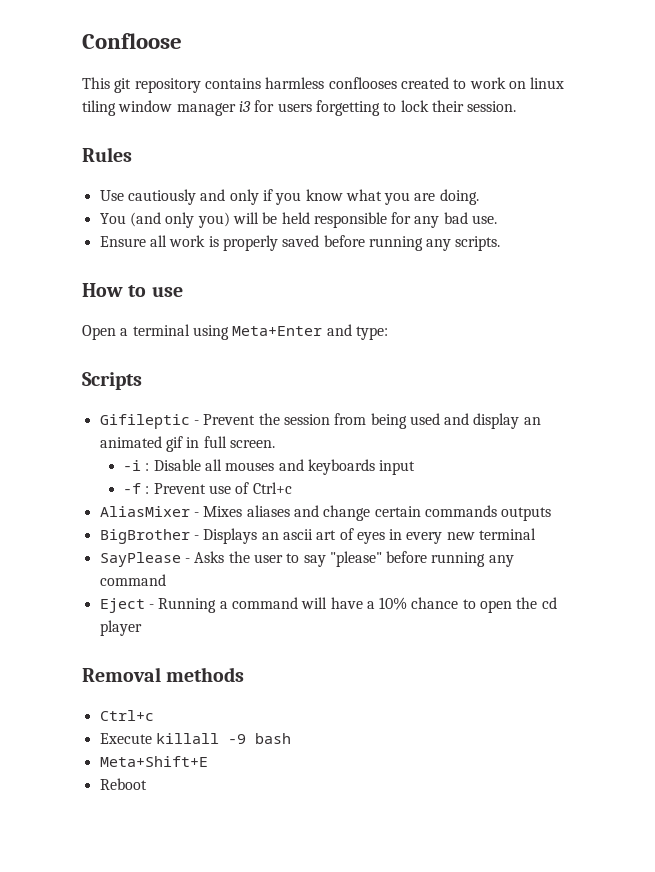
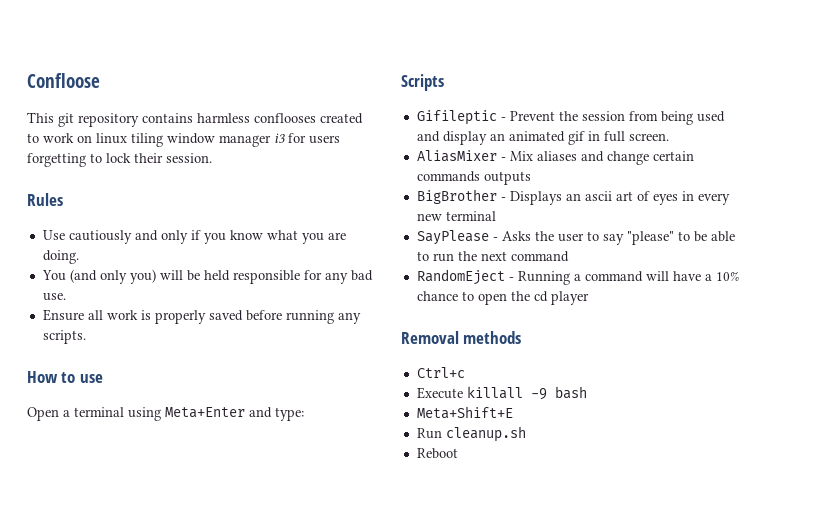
[122,459,416,475] [122,482,292,494] // -i : Disable all mouses and keyboards input // -f : Prevent use of Ctrl+c -> (669, 137) none
[203,506,243,517] Mixes -> [509,151,533,161] Mix
[386,551,514,567] before running any -> [677,231,735,242] [416,251,507,262] to be able to run the next
[99,598,145,613] Eject -> [416,269,505,285] RandomEject
(208, 761) none -> [416,426,526,442] // Run cleanup.sh

